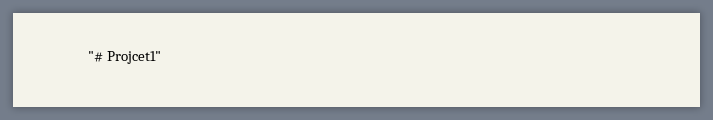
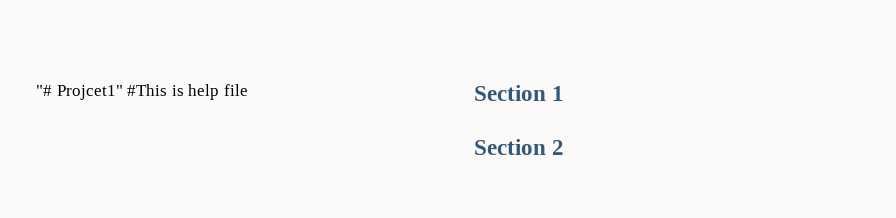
(161, 57) none -> [127,84,248,100] [474,85,565,101] [474,139,565,155] #This is help file // Section 1 // Section 2

